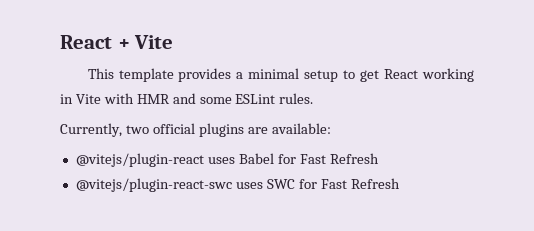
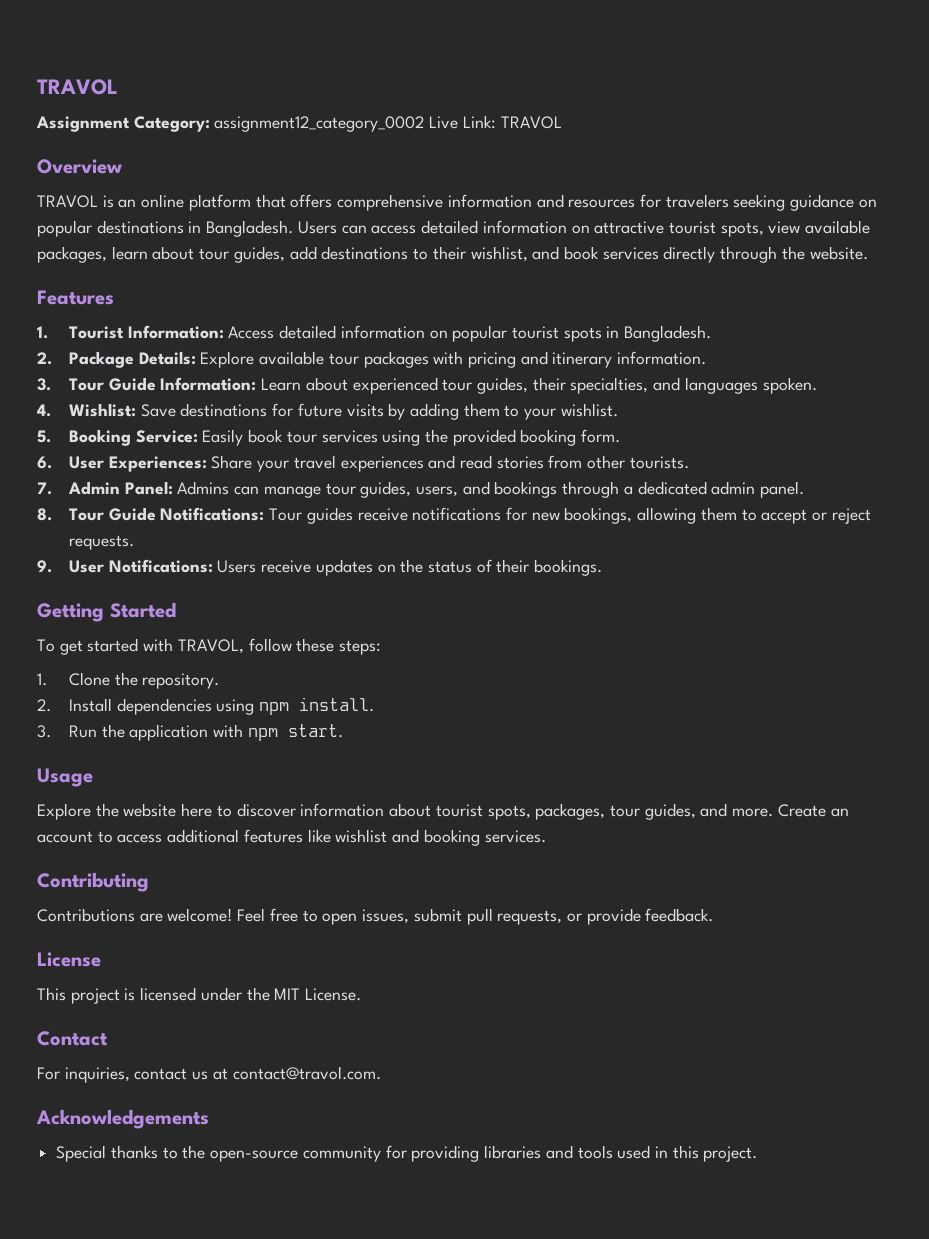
[60,35,174,49] [87,68,474,82] [60,93,314,104] [60,123,331,137] [75,153,379,167] [75,178,400,192] React + Vite // This template provides a minimal setup to get React working in Vite with HMR and some ESLint rules. // Currently, two official plugins are available: // @vitejs/plugin-react uses Babel for Fast Refresh // @vitejs/plugin-react-swc uses SWC for Fast Refresh -> [37,79,118,95] [36,115,562,132] [37,159,122,174] [37,194,877,211] [37,220,871,237] [37,246,868,263] [37,290,114,305] [37,325,712,342] [37,351,707,368] [37,377,817,394] [37,403,618,420] [37,429,621,446] [37,455,689,472] [37,481,805,498] [37,507,871,524] [68,535,134,550] [37,559,603,576] [37,602,176,622] [37,638,382,655] [37,672,220,689] [37,697,375,715] [37,724,343,741] [37,768,93,787] [37,803,849,820] [37,829,546,846] [37,872,149,892] [37,908,714,925] [37,952,101,967] [37,987,362,1004] [37,1031,108,1046] [37,1066,381,1083] [36,1109,209,1129] [56,1145,758,1162] TRAVOL // Assignment Category: assignment12_category_0002 Live Link: TRAVOL // Overview // TRAVOL is an online platform that offers comprehensive information and resources for travelers seeking guidance on popular destinations in Bangladesh. Users can access detailed information on attractive tourist spots, view available packages, learn about tour guides, add destinations to their wishlist, and book services directly through the website. // Features // 1. Tourist Information: Access detailed information on popular tourist spots in Bangladesh. // 2. Package Details: Explore available tour packages with pricing and itinerary information. // 3. Tour Guide Information: Learn about experienced tour guides, their specialties, and languages spoken. // 4. Wishlist: Save destinations for future visits by adding them to your wishlist. // 5. Booking Service: Easily book tour services using the provided booking form. // 6. User Experiences: Share your travel experiences and read stories from other tourists. // 7. Admin Panel: Admins can manage tour guides, users, and bookings through a dedicated admin panel. // 8. Tour Guide Notifications: Tour guides receive notifications for new bookings, allowing them to accept or reject requests. // 9. User Notifications: Users receive updates on the status of their bookings. // Getting Started // To get started with TRAVOL, follow these steps: // 1. Clone the repository. // 2. Install dependencies using npm install. // 3. Run the application with npm start. // Usage // Explore the website here to discover information about tourist spots, packages, tour guides, and more. Create an account to access additional features like wishlist and booking services. // Contributing // Contributions are welcome! Feel free to open issues, submit pull requests, or provide feedback. // License // This project is licensed under the MIT License. // Contact // For inquiries, contact us at contact@travol.com. // Acknowledgements // Special thanks to the open-source community for providing libraries and tools used in this project.

